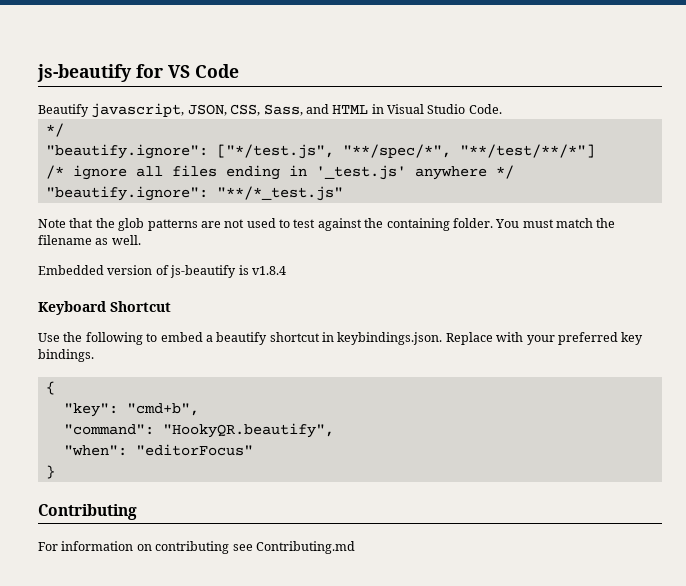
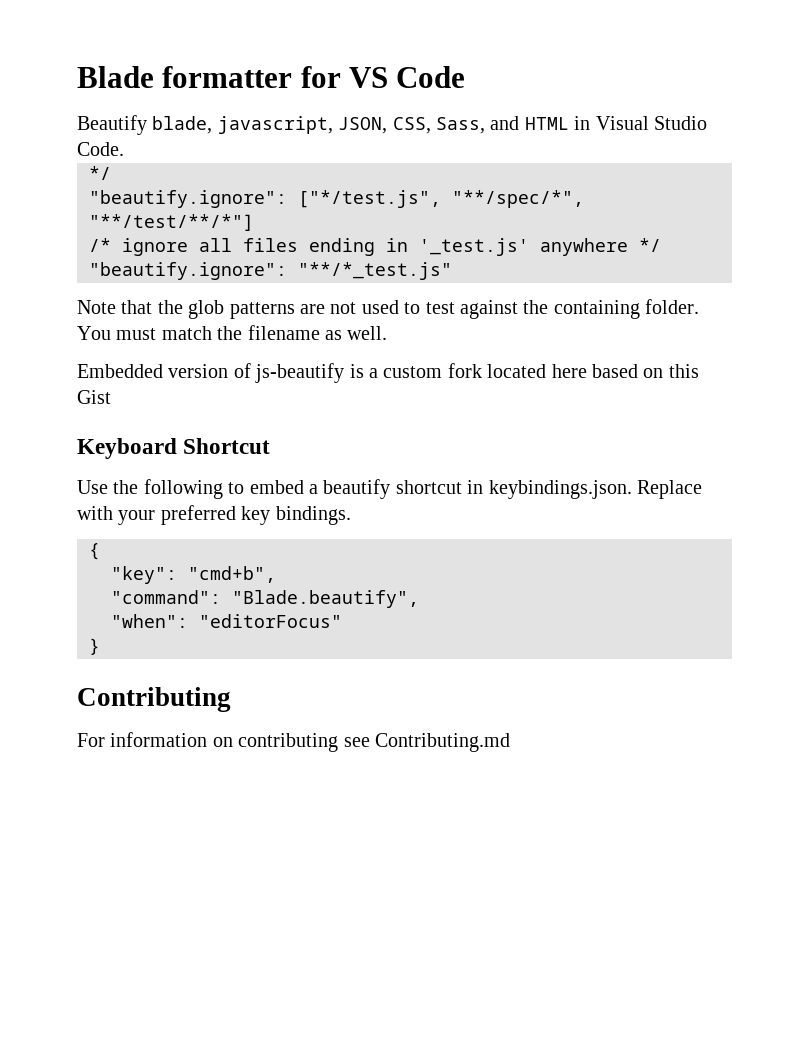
[37,64,132,82] js-beautify -> [77,66,293,88] Blade formatter
(89, 110) none -> [152,116,213,134] blade,
[251,266,286,275] v1.8.4 -> [369,363,699,378] [77,390,111,404] a custom fork located here based on this Gist
[162,423,334,438] "HookyQR.beautify", -> [232,590,419,608] "Blade.beautify",

